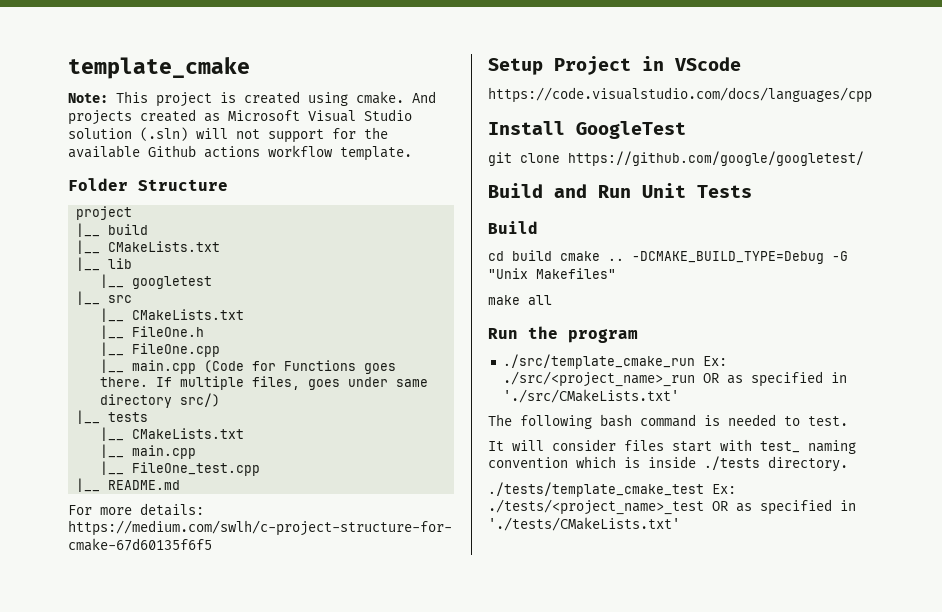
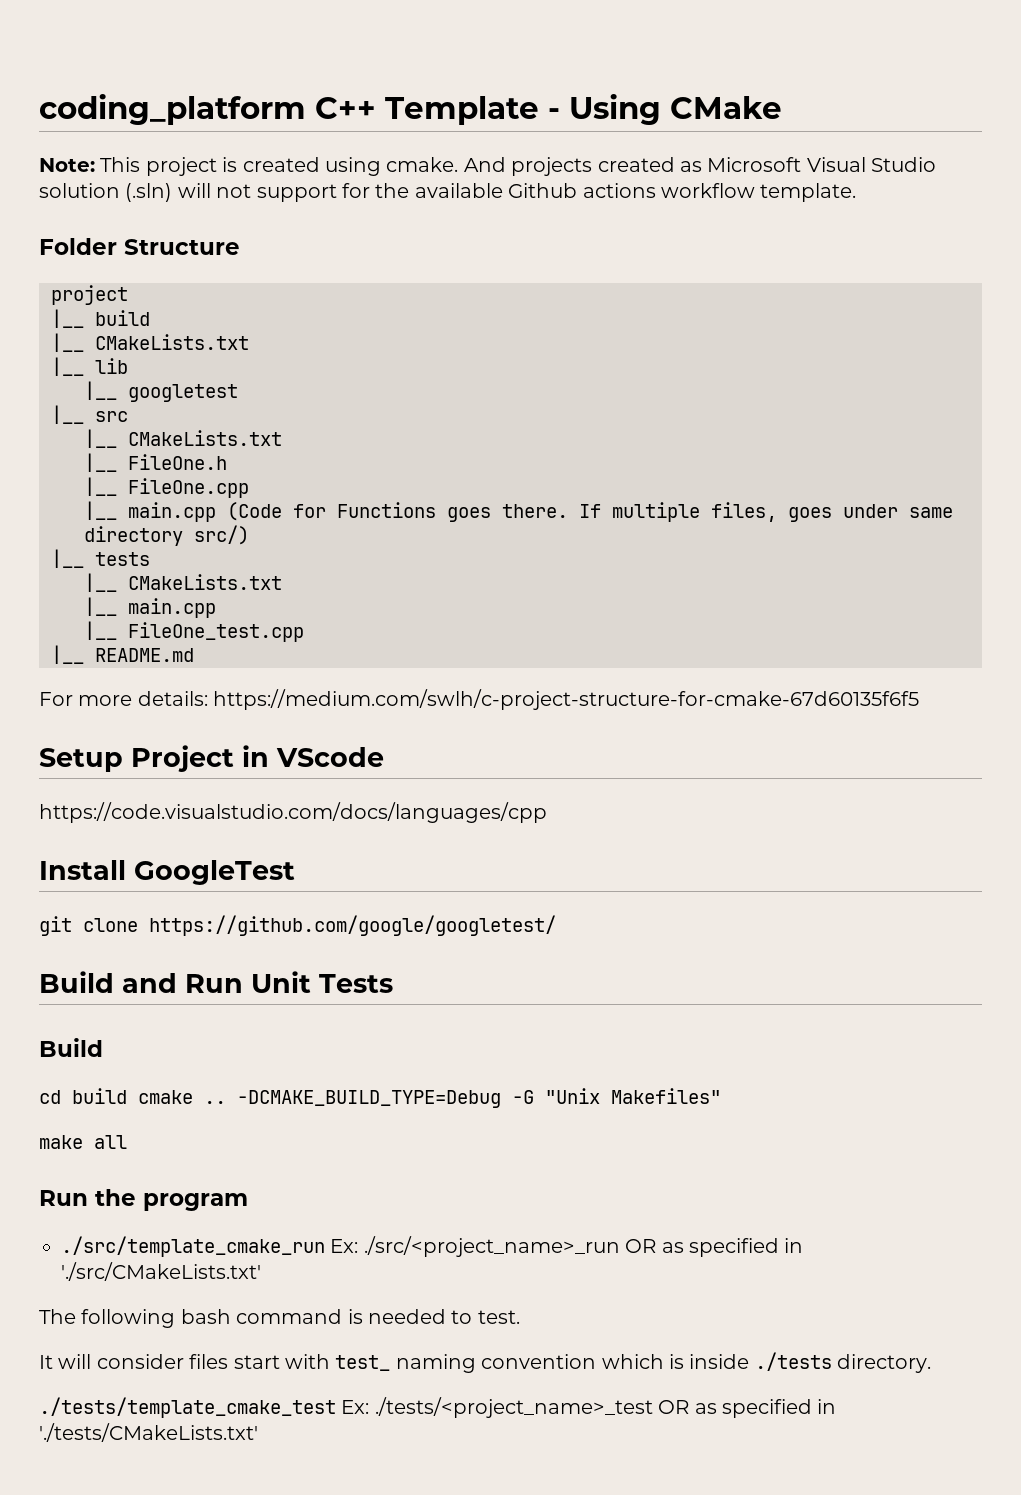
[68,57,250,79] template_cmake -> [39,94,782,125] coding_platform C++ Template - Using CMake

